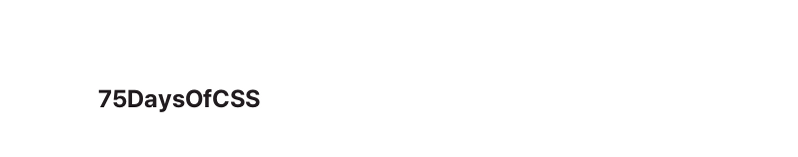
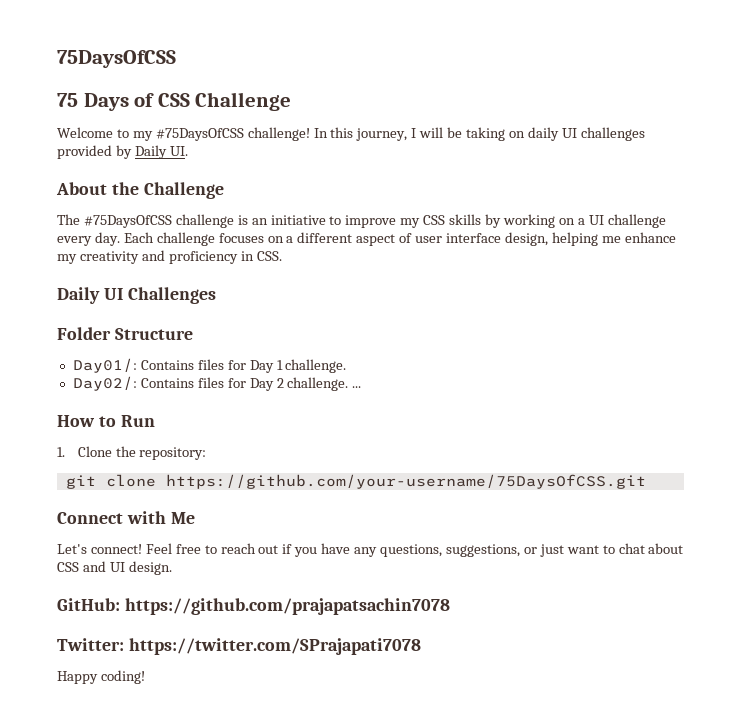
(261, 100) none -> [57,92,292,111] [57,127,645,141] [57,145,188,159] [56,182,224,199] [57,214,666,228] [57,232,676,246] [57,250,282,264] [57,287,216,304] [57,327,193,340] [72,358,347,373] [72,376,362,391] [57,415,155,427] [57,446,207,460] [65,474,646,489] [57,511,195,524] [57,543,684,557] [57,561,172,575] [57,598,450,615] [57,638,421,655] [57,670,145,684] // 75 Days of CSS Challenge // Welcome to my #75DaysOfCSS challenge! In this journey, I will be taking on daily UI challenges provided by Daily UI. // About the Challenge // The #75DaysOfCSS challenge is an initiative to improve my CSS skills by working on a UI challenge every day. Each challenge focuses on a different aspect of user interface design, helping me enhance my creativity and proficiency in CSS. // Daily UI Challenges // Folder Structure // Day01/: Contains files for Day 1 challenge. // Day02/: Contains files for Day 2 challenge. ... // How to Run // 1. Clone the repository: // git clone https://github.com/your-username/75DaysOfCSS.git // Connect with Me // Let's connect! Feel free to reach out if you have any questions, suggestions, or just want to chat about CSS and UI design. // GitHub: https://github.com/prajapatsachin7078 // Twitter: https://twitter.com/SPrajapati7078 // Happy coding!

